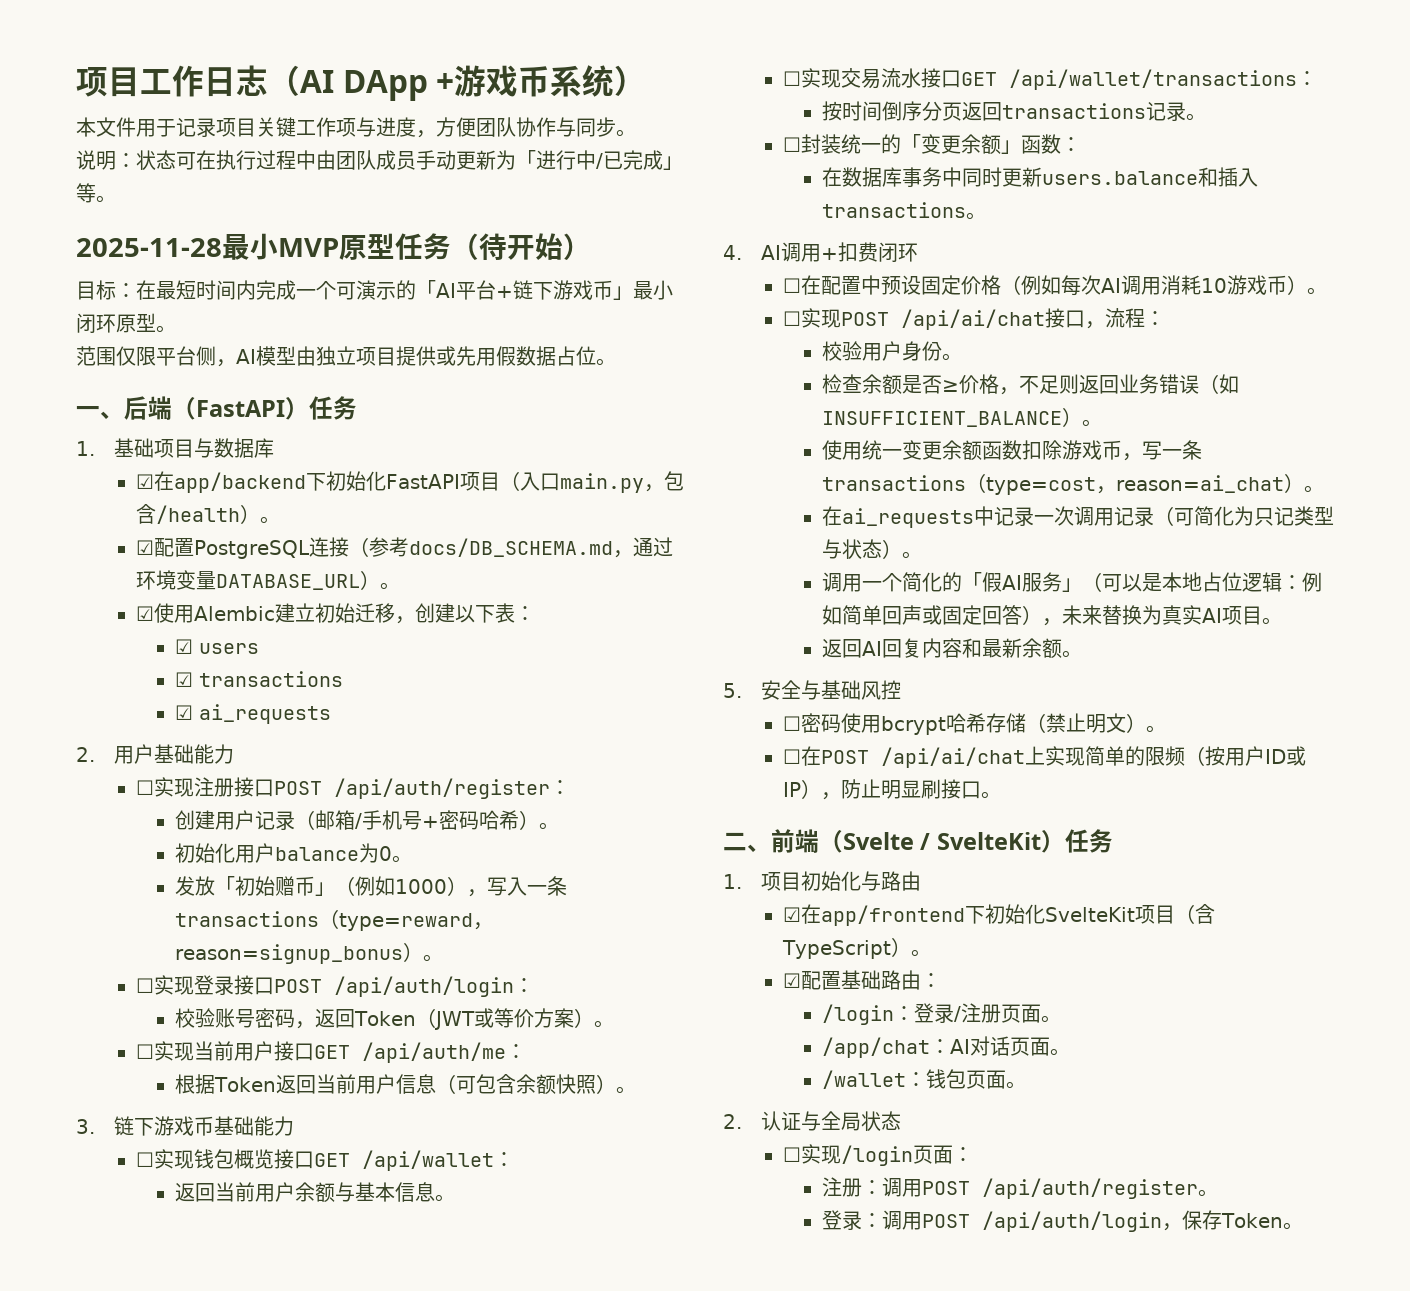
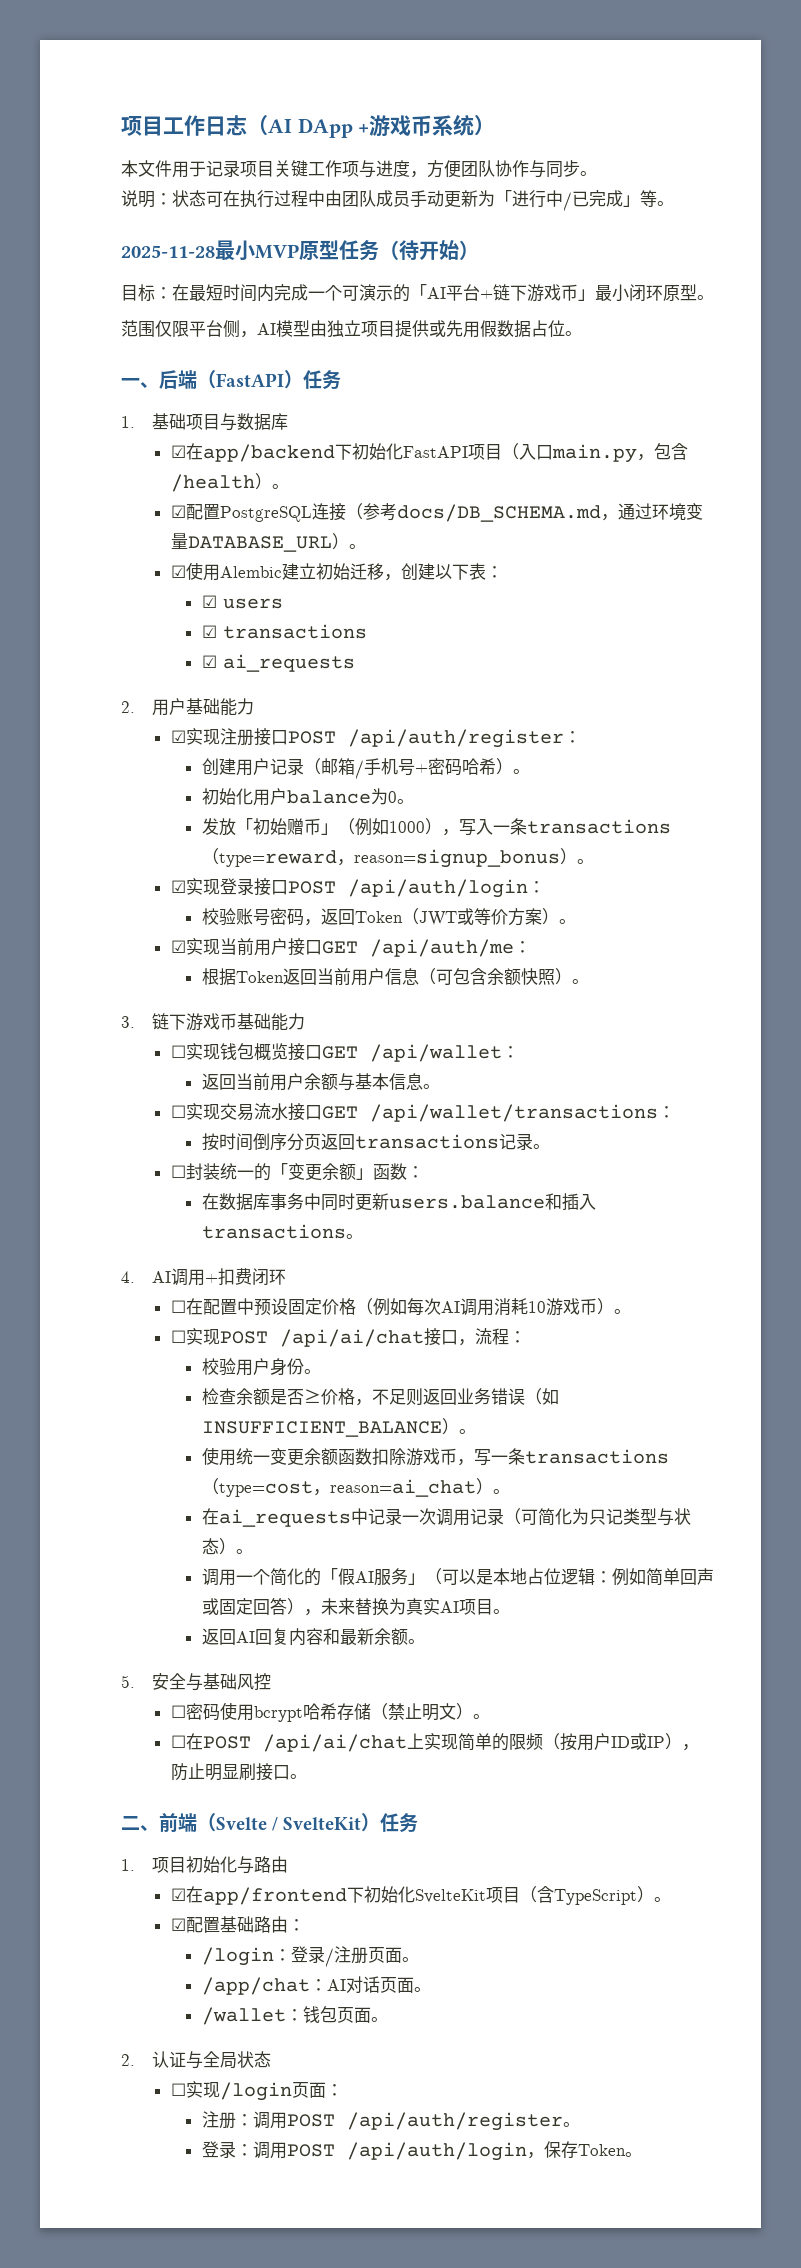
[136,780,155,795] ☐ -> [170,730,186,743] ☑
[136,978,155,993] ☐ -> [170,880,186,893] ☑
[136,1044,155,1059] ☐ -> [170,940,186,953] ☑

